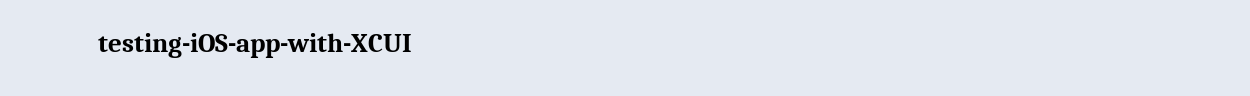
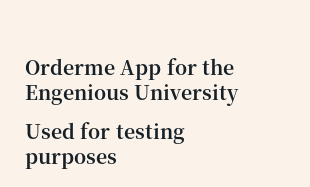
[98,33,412,58] testing-iOS-app-with-XCUI -> [25,58,234,80] [25,84,240,106] [25,122,185,144] [25,152,117,169] Orderme App for the Engenious University // Used for testing purposes

